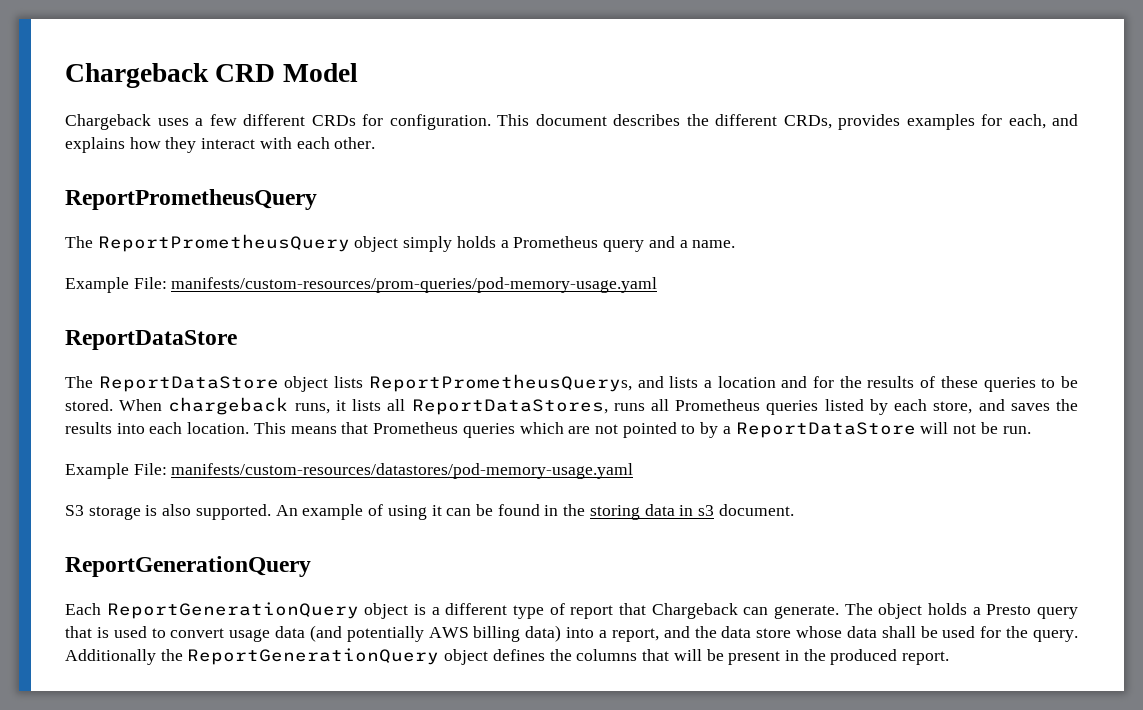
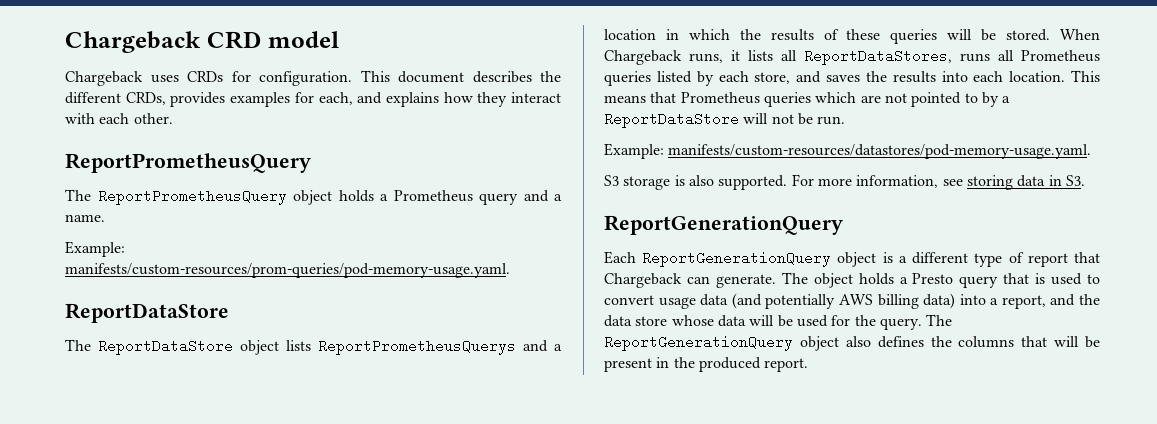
[282,63,358,82] Model -> [267,31,339,48] model
[195,114,305,126] a few different -> (179, 79) none
[403,236,453,252] simply -> (332, 197) none
[65,277,658,293] Example File: manifests/custom-resources/prom-queries/pod-memory-usage.yaml -> [65,241,125,257] [65,263,510,278] Example: manifests/custom-resources/prom-queries/pod-memory-usage.yaml.
[368,374,835,392] ReportPrometheusQuerys, and lists a location and for -> [318,339,562,355] [604,29,730,40] ReportPrometheusQuerys and a location in which
[1041,378,1056,388] to -> [947,29,973,40] will
[168,397,289,415] chargeback -> [604,50,682,65] Chargeback
[65,463,634,479] Example File: manifests/custom-resources/datastores/pod-memory-usage.yaml -> [604,143,1092,159] Example: manifests/custom-resources/datastores/pod-memory-usage.yaml.
[275,504,586,520] An example of using it can be found in the -> [791,174,963,188] For more information, see
[698,504,794,516] s3 document. -> [1065,175,1085,186] S3.
[881,626,916,638] shall -> [749,315,775,326] will
[65,648,489,665] Additionally the ReportGenerationQuery object -> [926,314,953,326] [604,335,871,351] The ReportGenerationQuery object also

